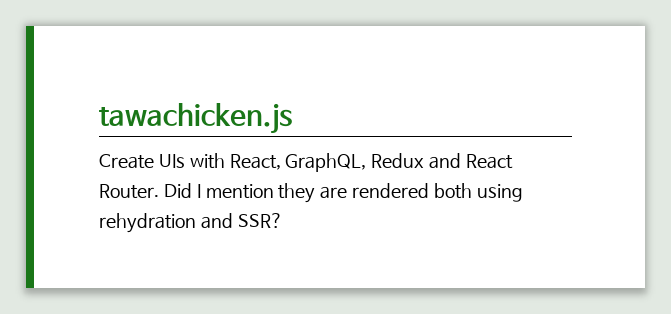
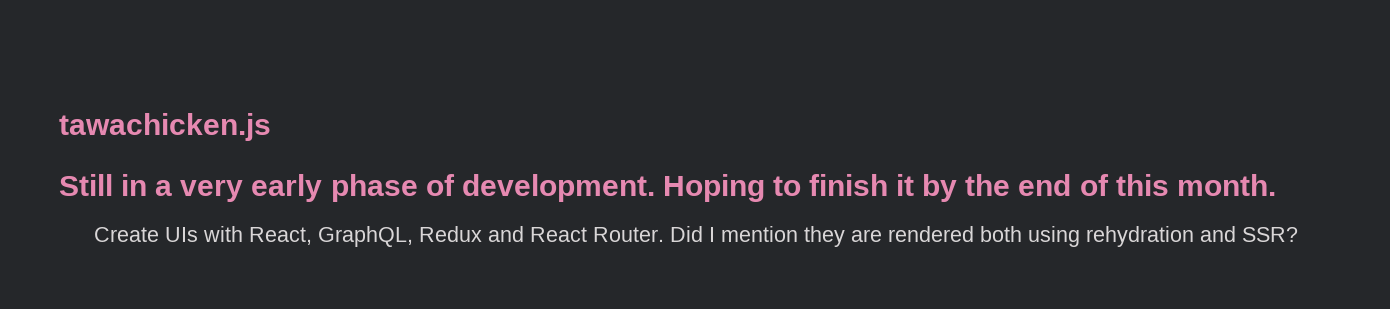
(292, 118) none -> [59,174,1276,202] // Still in a very early phase of development. Hoping to finish it by the end of this month.

